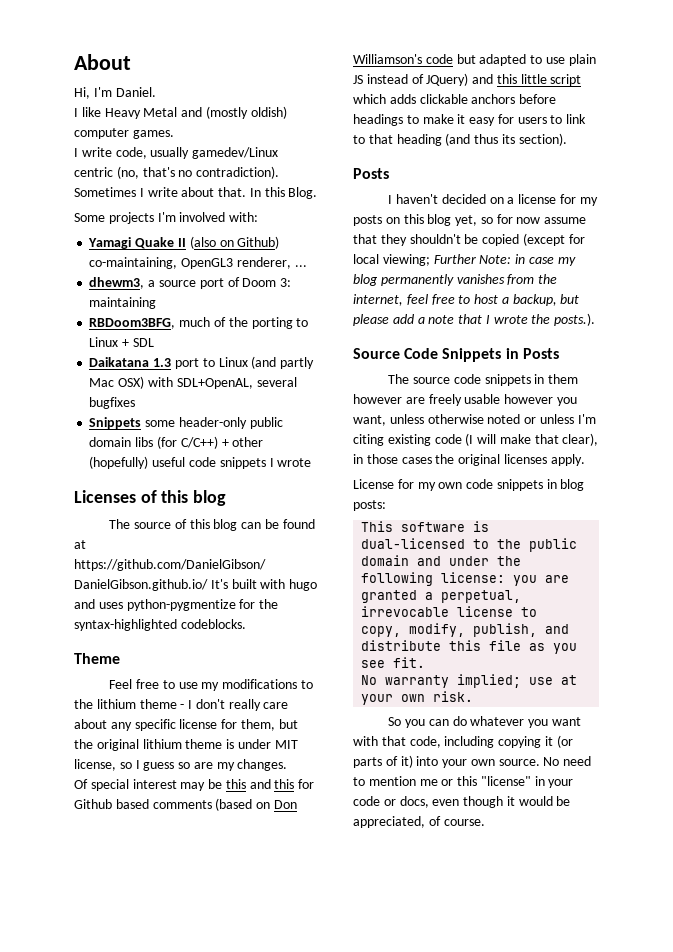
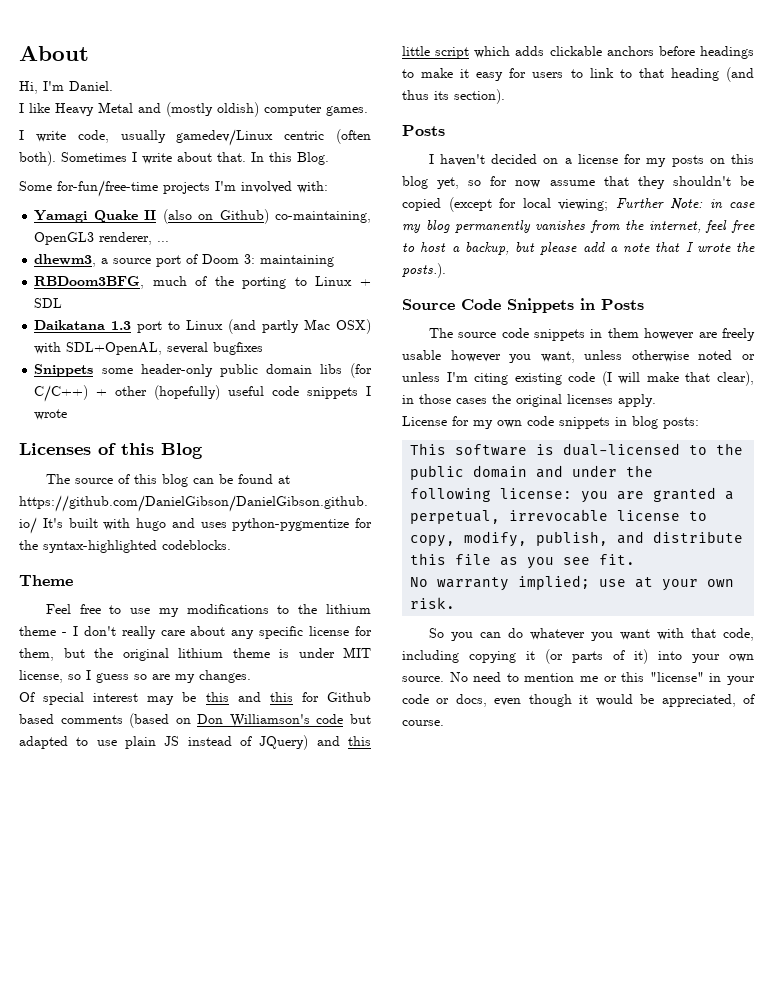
[116,166,280,179] (no, that's no contradiction). -> [336,129,371,144] [19,151,56,166] (often both).
(105, 217) none -> [57,180,158,197] for-fun/free-time
[193,490,227,506] blog -> [161,443,203,459] Blog

